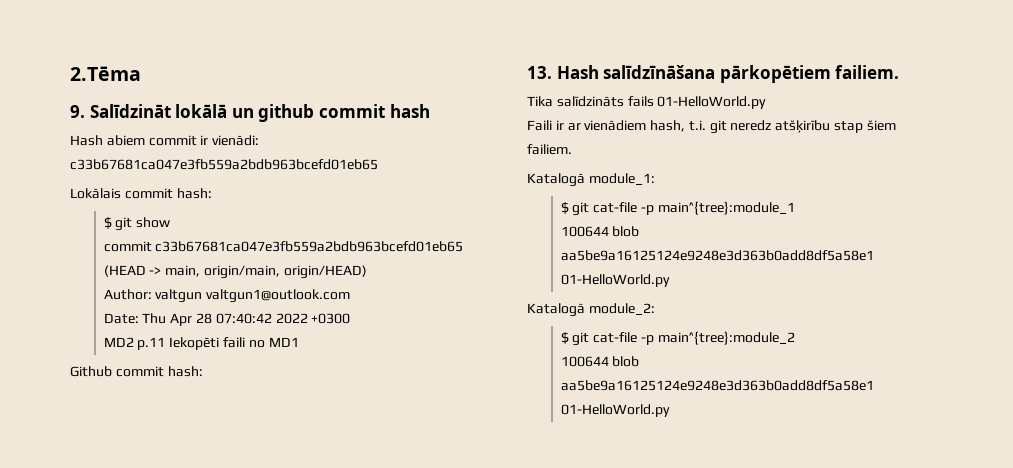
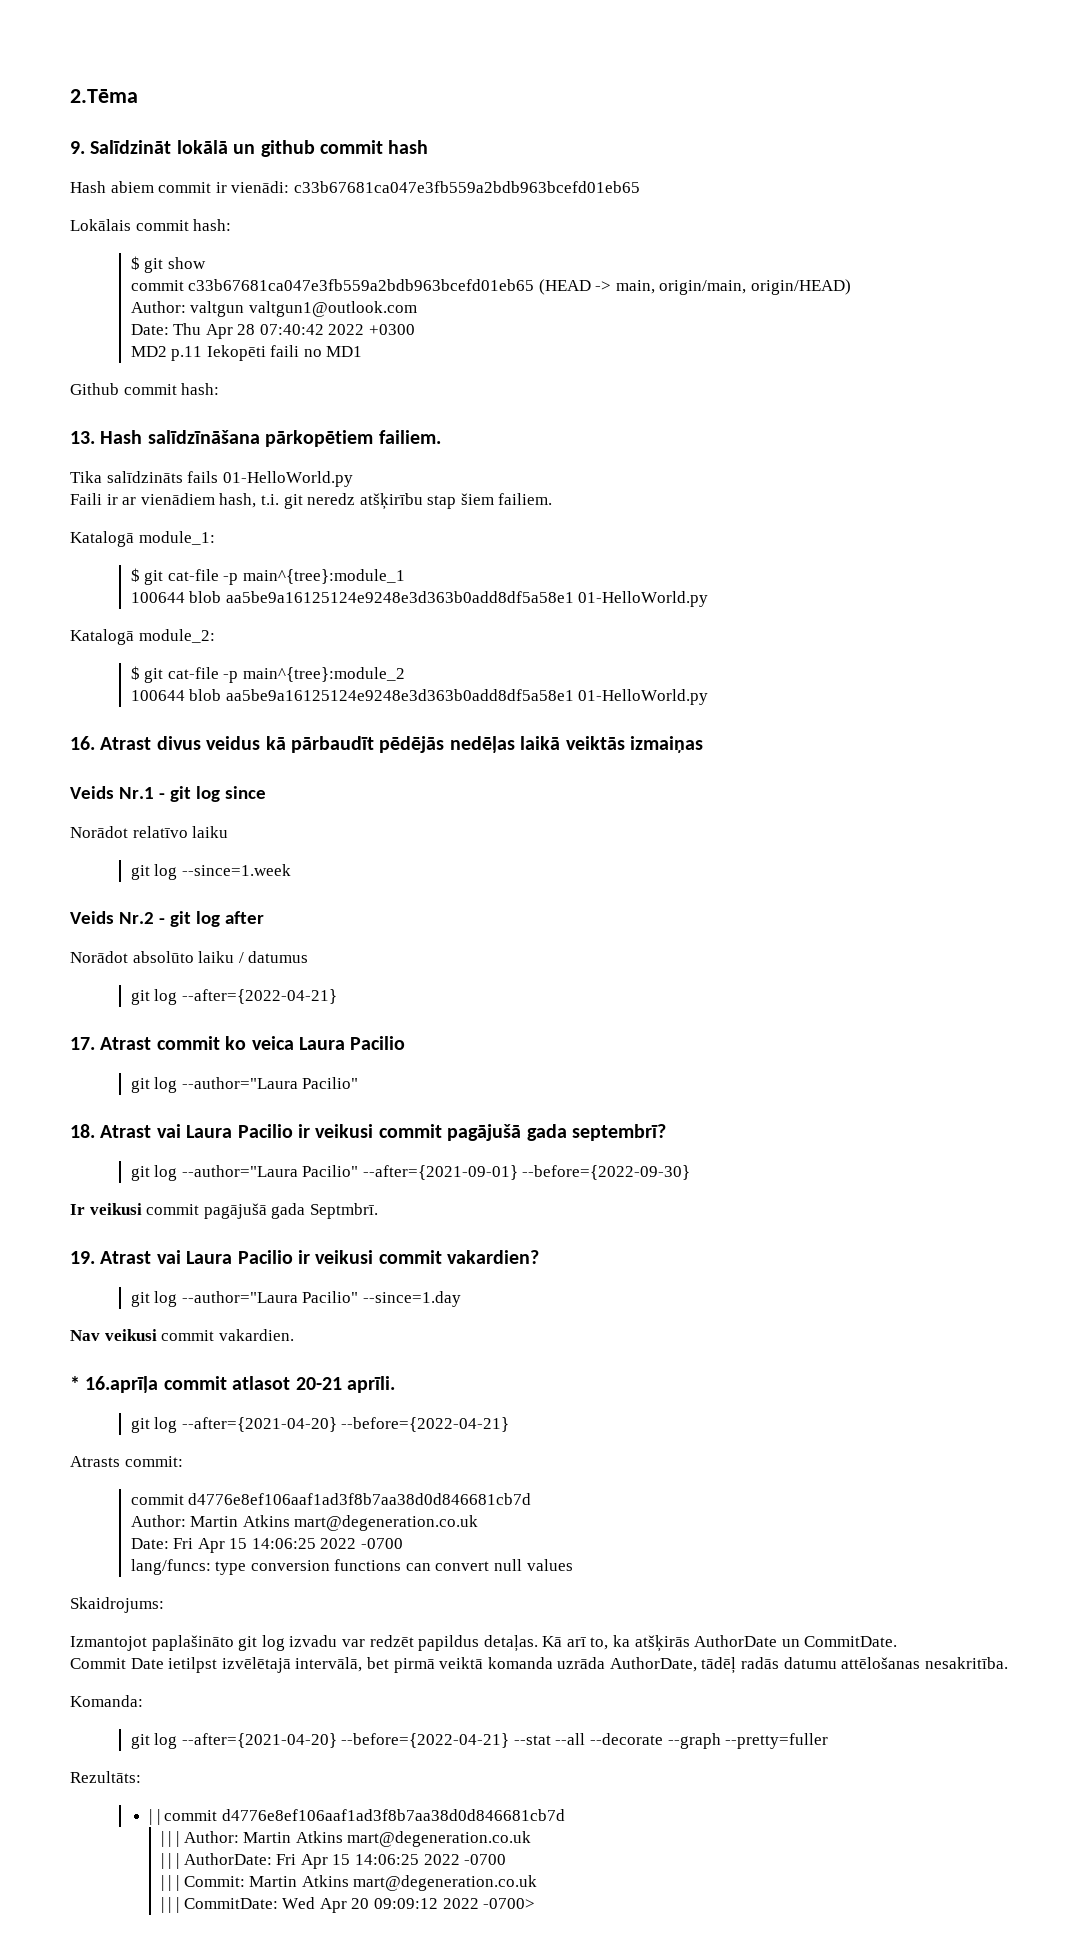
(670, 410) none -> [70,736,703,753] [70,786,266,802] [70,826,229,838] [130,864,291,880] [70,911,264,927] [70,951,309,963] [130,989,337,1005] [70,1036,406,1050] [130,1077,359,1093] [70,1124,666,1141] [130,1165,691,1181] [70,1203,378,1219] [70,1250,540,1264] [130,1291,461,1307] [70,1329,294,1341] [70,1376,395,1393] [130,1417,510,1433] [70,1456,183,1467] [130,1493,532,1505] [130,1515,479,1531] [130,1538,404,1553] [130,1559,573,1575] [70,1597,164,1613] [70,1635,898,1652] [70,1657,1008,1674] [70,1695,143,1707] [130,1733,829,1749] [70,1771,141,1783] [149,1809,565,1825] [160,1831,532,1847] [160,1853,507,1869] [160,1875,538,1891] [160,1897,536,1913] // 16. Atrast divus veidus kā pārbaudīt pēdējās nedēļas laikā veiktās izmaiņas // Veids Nr.1 - git log since // Norādot relatīvo laiku // git log --since=1.week // Veids Nr.2 - git log after // Norādot absolūto laiku / datumus // git log --after={2022-04-21} // 17. Atrast commit ko veica Laura Pacilio // git log --author="Laura Pacilio" // 18. Atrast vai Laura Pacilio ir veikusi commit pagājušā gada septembrī? // git log --author="Laura Pacilio" --after={2021-09-01} --before={2022-09-30} // Ir veikusi commit pagājušā gada Septmbrī. // 19. Atrast vai Laura Pacilio ir veikusi commit vakardien? // git log --author="Laura Pacilio" --since=1.day // Nav veikusi commit vakardien. // * 16.aprīļa commit atlasot 20-21 aprīli. // git log --after={2021-04-20} --before={2022-04-21} // Atrasts commit: // commit d4776e8ef106aaf1ad3f8b7aa38d0d846681cb7d // Author: Martin Atkins mart@degeneration.co.uk // Date: Fri Apr 15 14:06:25 2022 -0700 // lang/funcs: type conversion functions can convert null values // Skaidrojums: // Izmantojot paplašināto git log izvadu var redzēt papildus detaļas. Kā arī to, ka atšķirās AuthorDate un CommitDate. // Commit Date ietilpst izvēlētajā intervālā, bet pirmā veiktā komanda uzrāda AuthorDate, tādēļ radās datumu attēlošanas nesakritība. // Komanda: // git log --after={2021-04-20} --before={2022-04-21} --stat --all --decorate --graph --pretty=fuller // Rezultāts: // | | commit d4776e8ef106aaf1ad3f8b7aa38d0d846681cb7d // | | | Author: Martin Atkins mart@degeneration.co.uk // | | | AuthorDate: Fri Apr 15 14:06:25 2022 -0700 // | | | Commit: Martin Atkins mart@degeneration.co.uk // | | | CommitDate: Wed Apr 20 09:09:12 2022 -0700>

